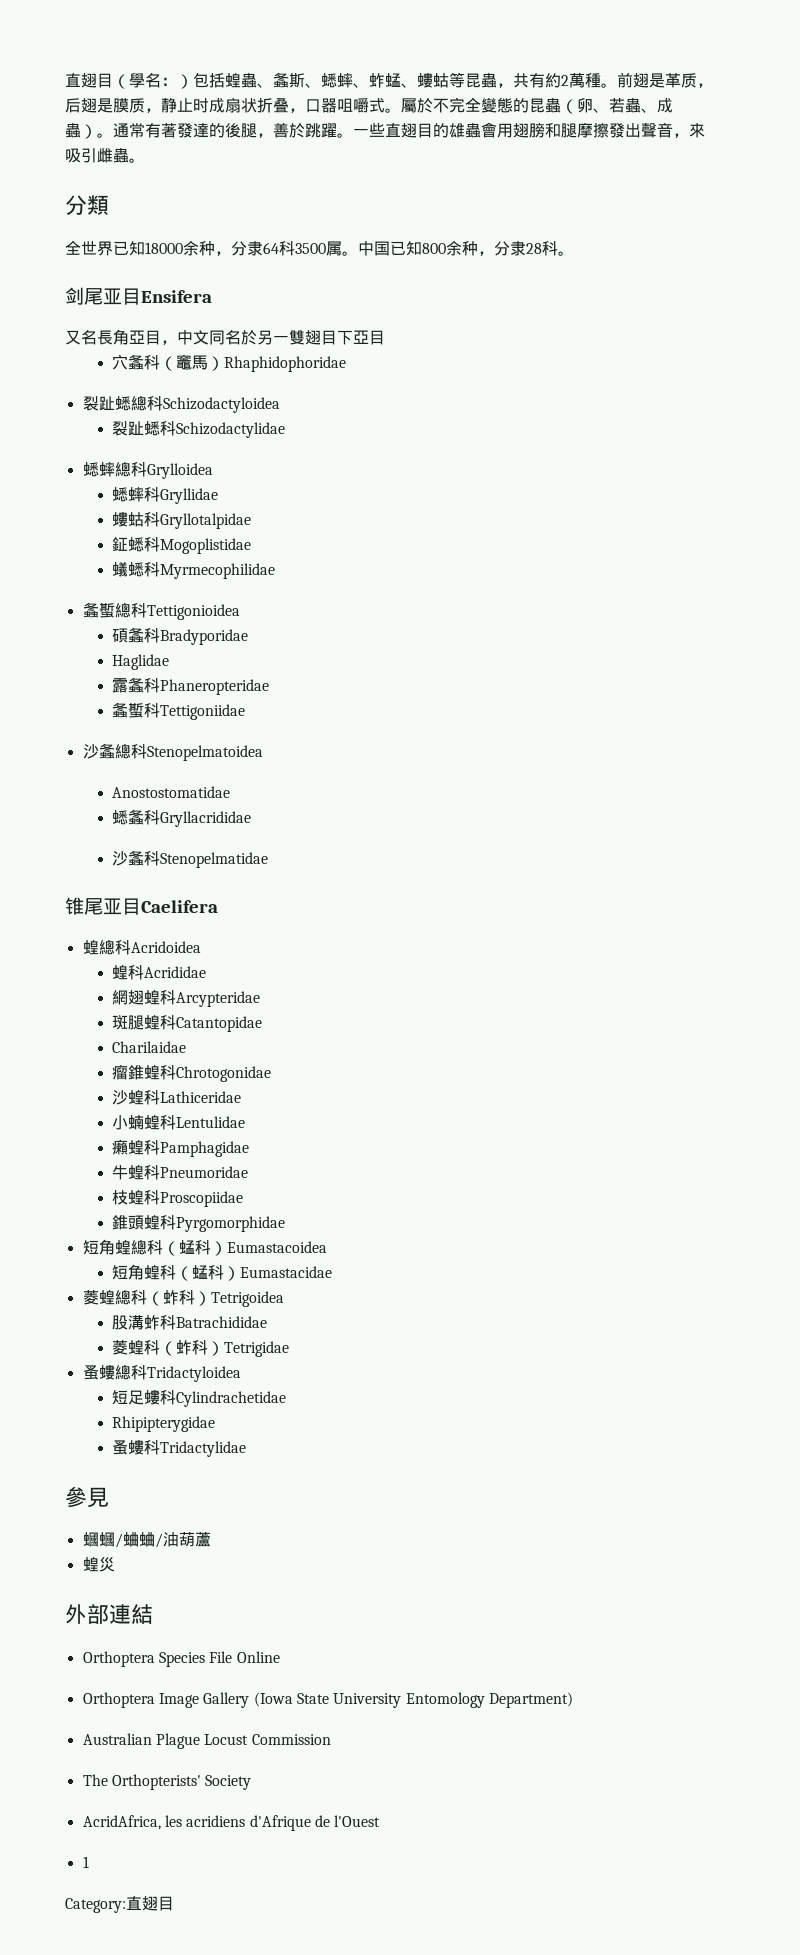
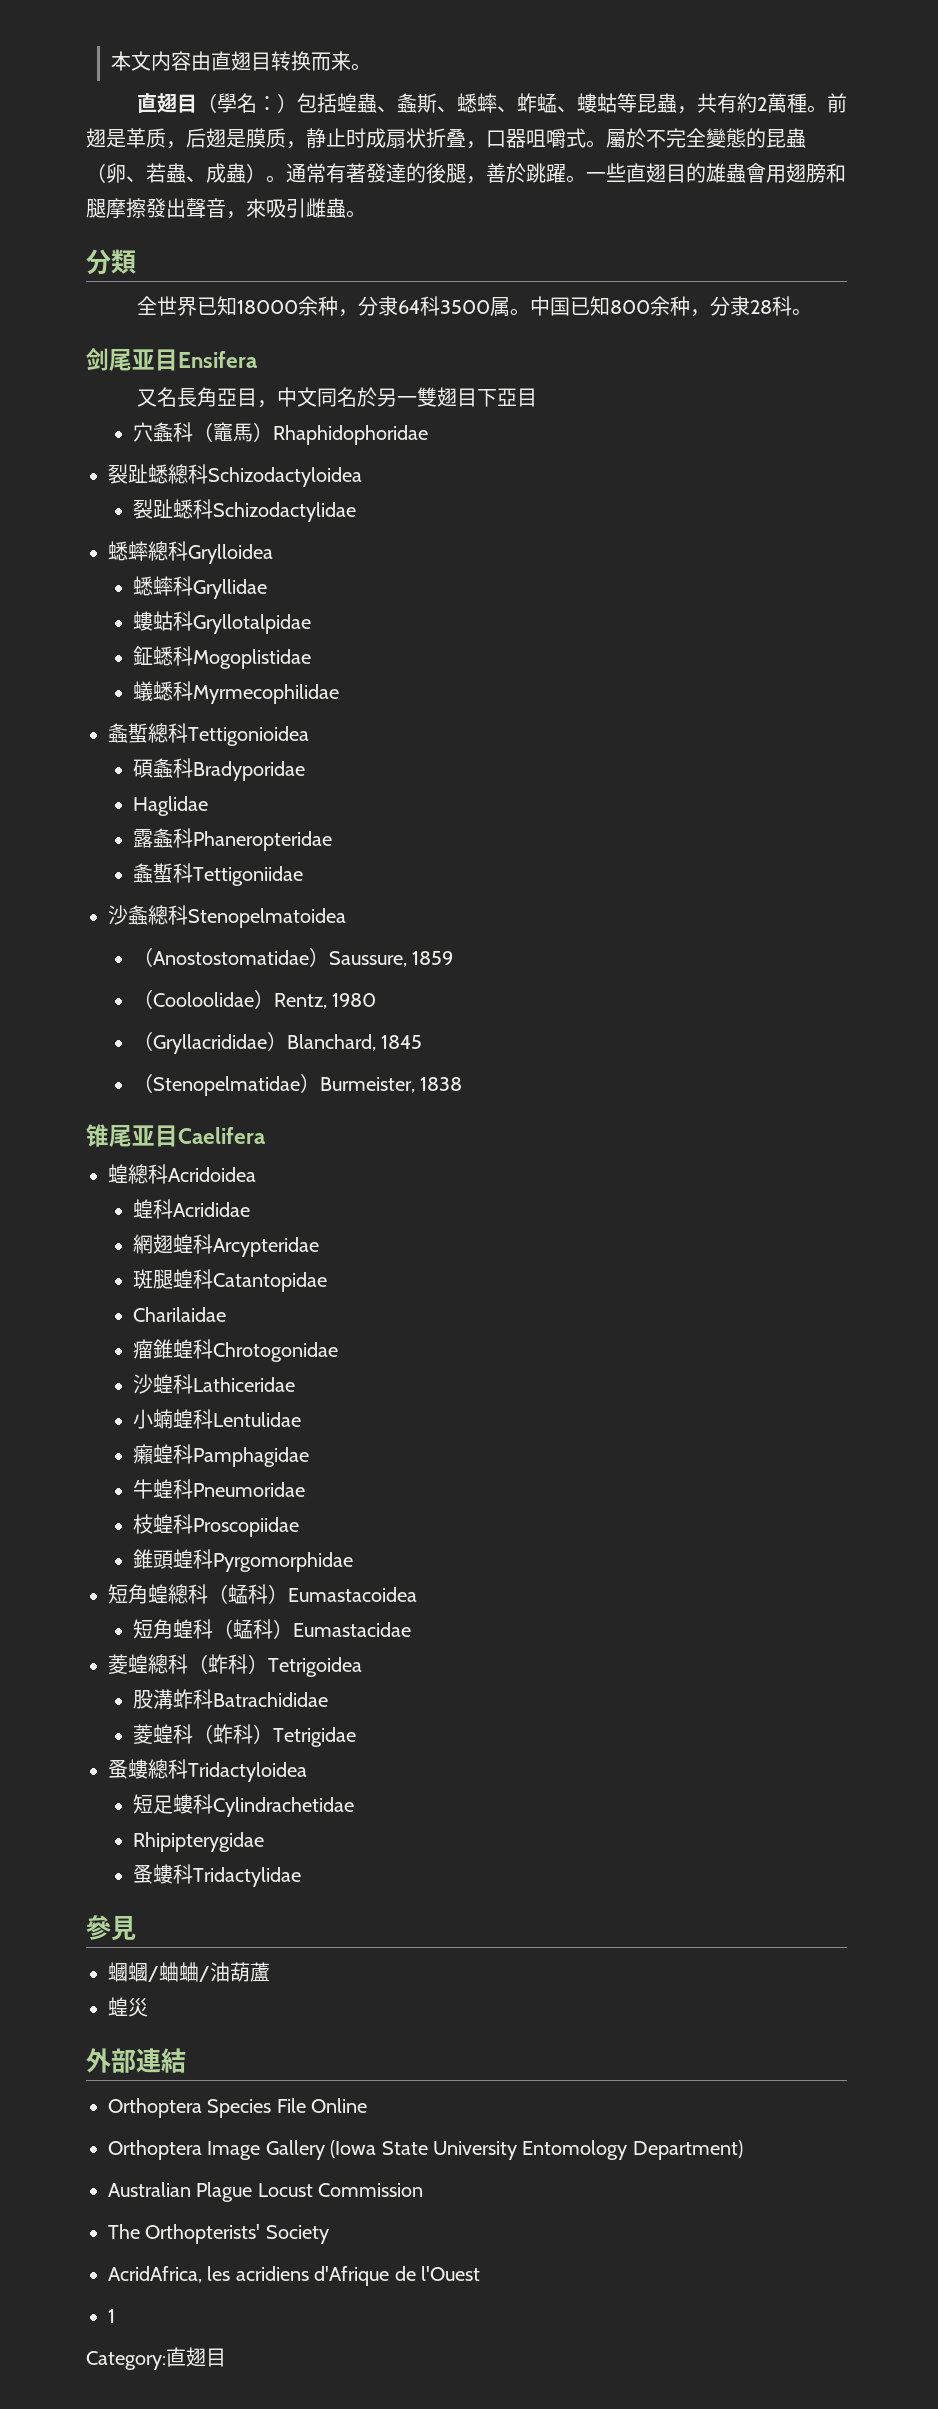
(65, 80) none -> [111,51,372,71] 本文内容由直翅目转换而来。 //
(263, 753) none -> [133,947,154,967] （
[112,809,252,827] [112,850,161,866] // 蟋螽科Gryllacrididae // 沙螽科 -> [309,947,454,967] [133,989,377,1009] [133,1031,423,1054] [133,1073,154,1093] ）Saussure, 1859 // （Cooloolidae）Rentz, 1980 // （Gryllacrididae）Blanchard, 1845 // （
(269, 860) none -> [300,1073,463,1093] ）Burmeister, 1838

